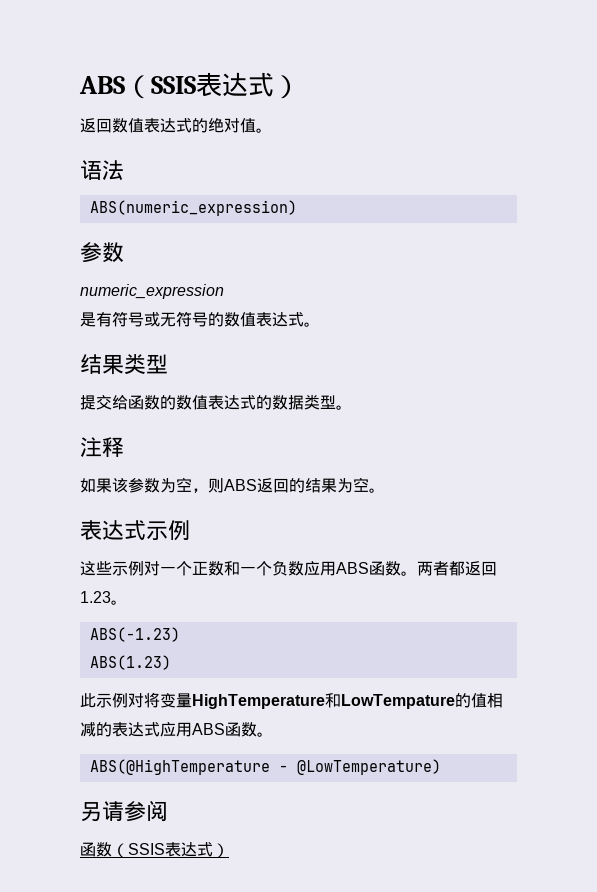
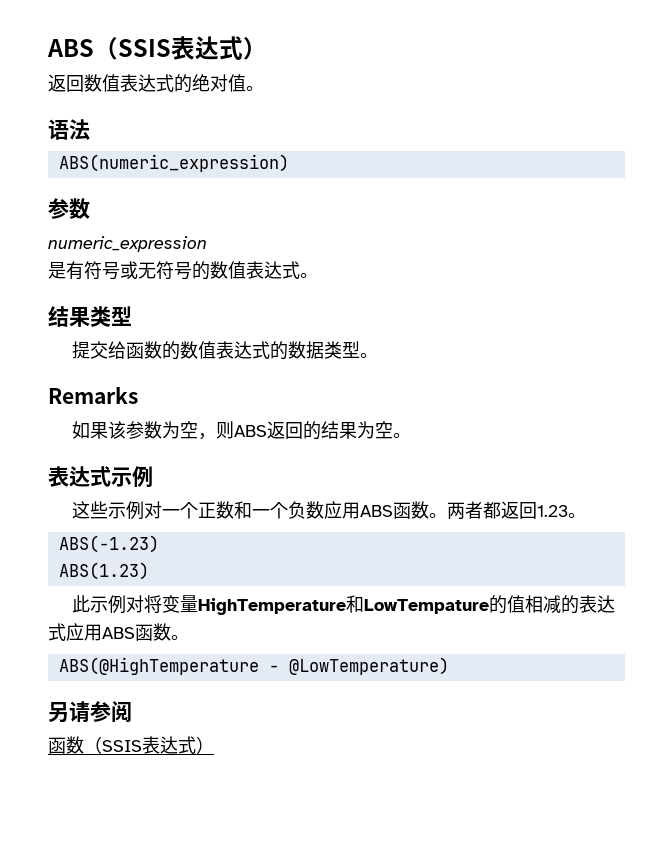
[80,437,124,457] 注释 -> [48,387,138,404] Remarks

